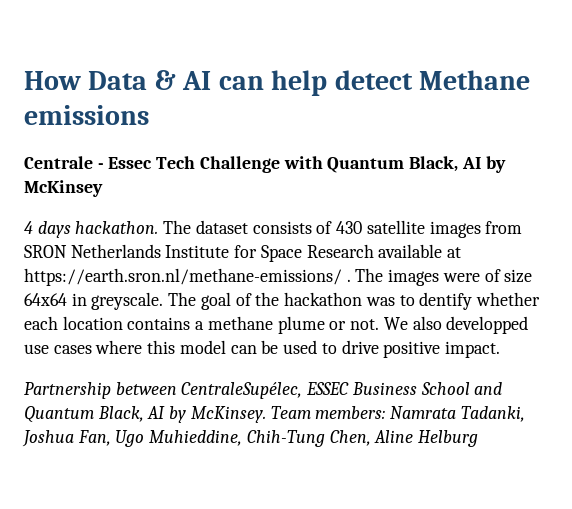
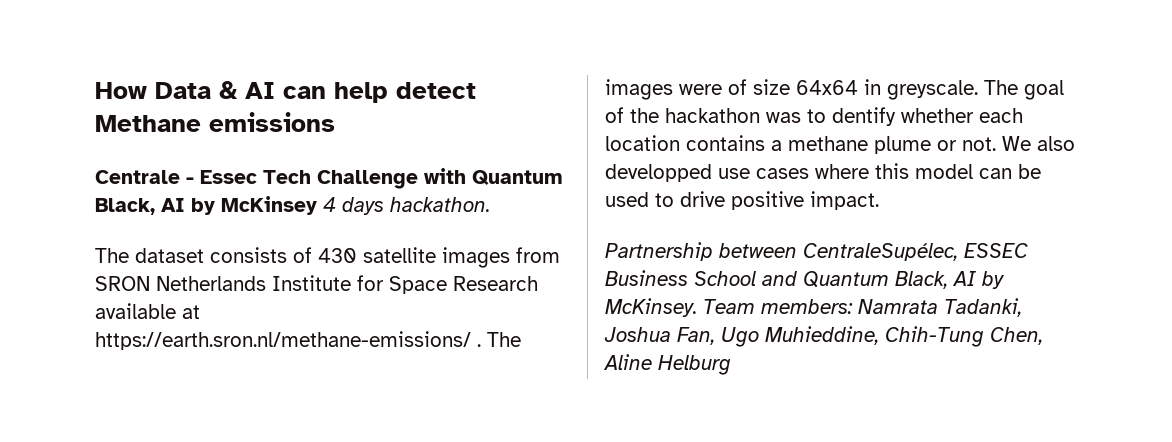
(103, 188) // -> (317, 205) none
(159, 227) none -> (490, 204) //

